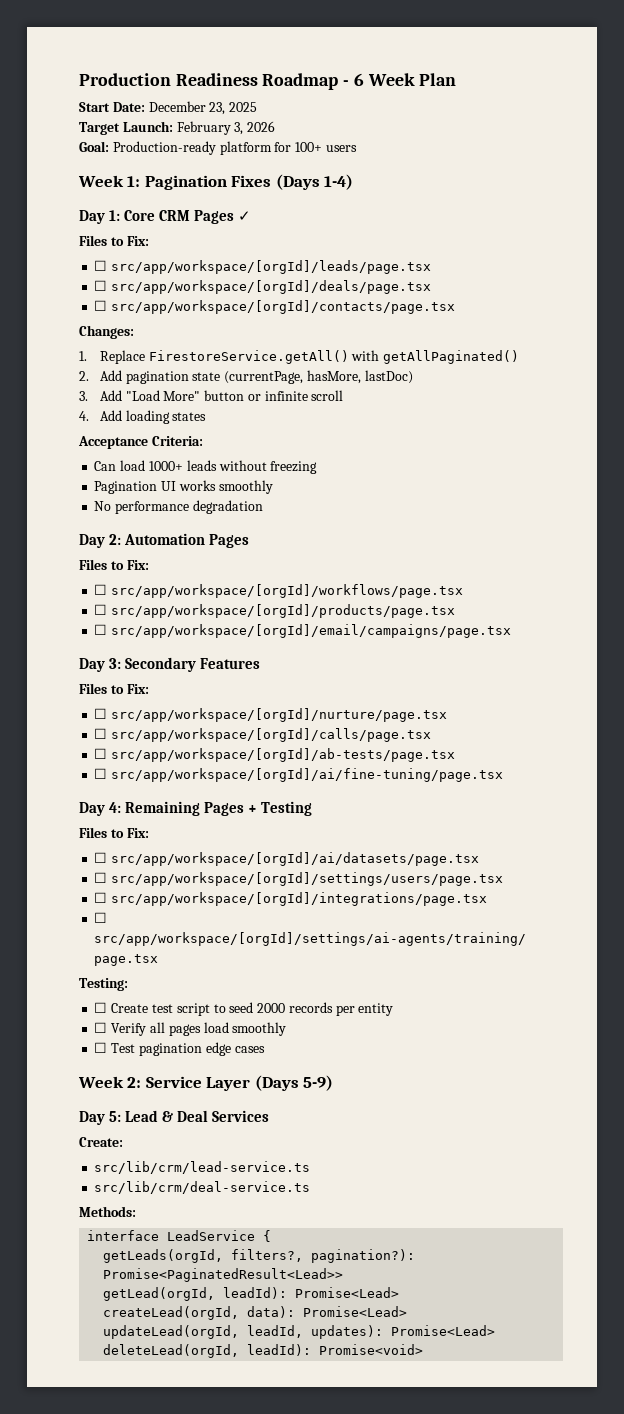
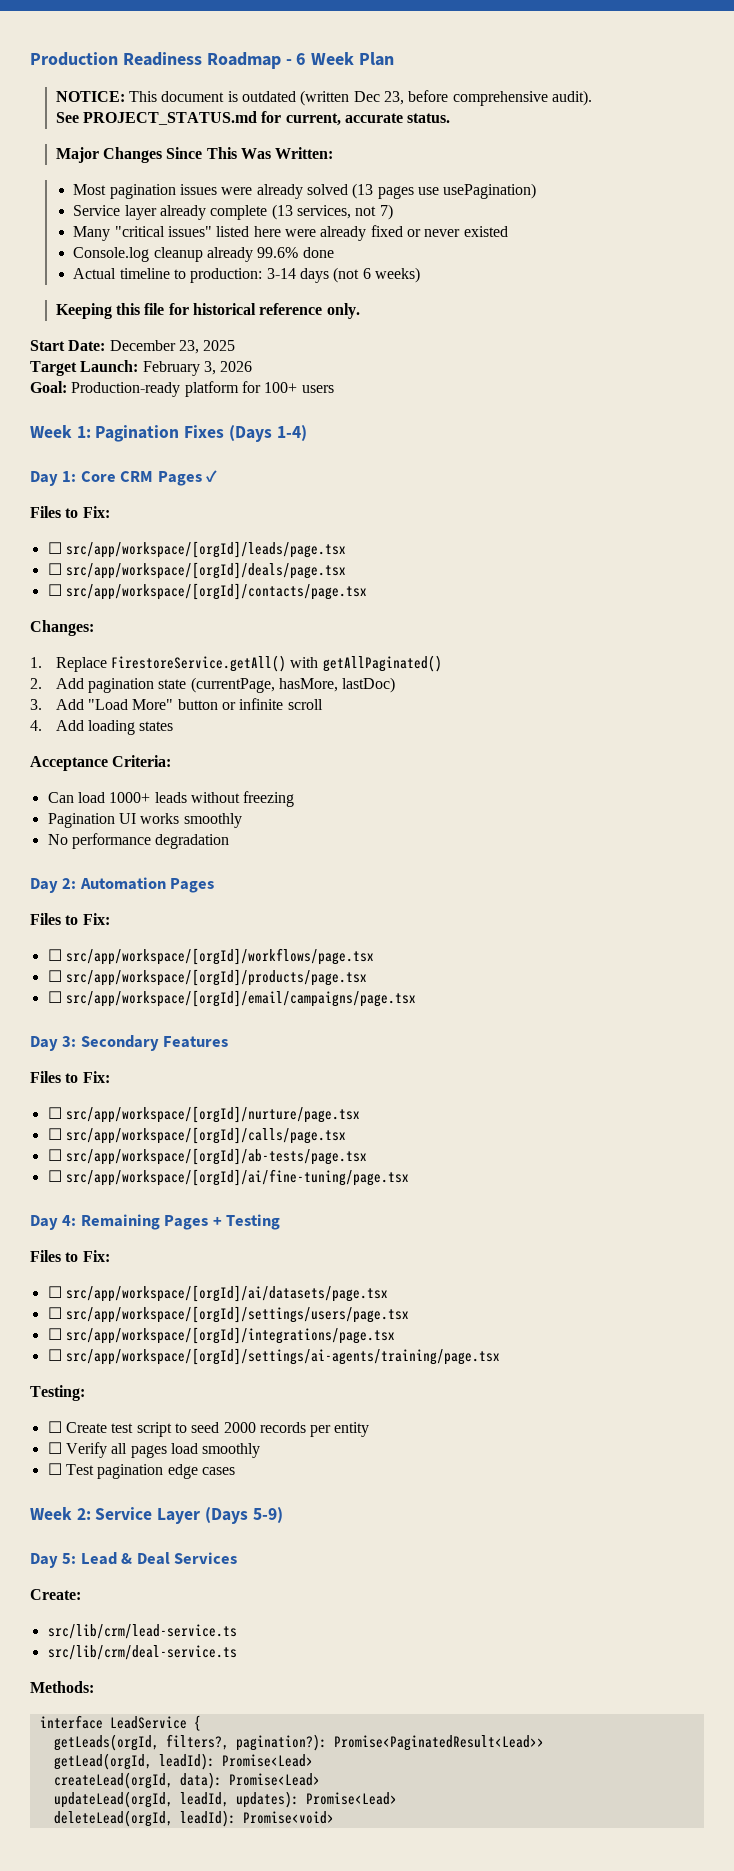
(457, 79) none -> [55,90,592,106] [55,111,451,126] [55,147,334,163] [73,183,537,199] [73,204,393,220] [73,225,508,241] [73,247,334,262] [73,267,420,283] [55,303,360,319] // NOTICE: This document is outdated (written Dec 23, before comprehensive audit). // See PROJECT_STATUS.md for current, accurate status. // Major Changes Since This Was Written: // Most pagination issues were already solved (13 pages use usePagination) // Service layer already complete (13 services, not 7) // Many "critical issues" listed here were already fixed or never existed // Console.log cleanup already 99.6% done // Actual timeline to production: 3-14 days (not 6 weeks) // Keeping this file for historical reference only.

